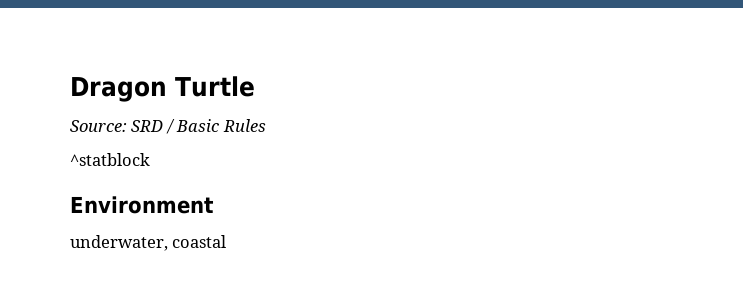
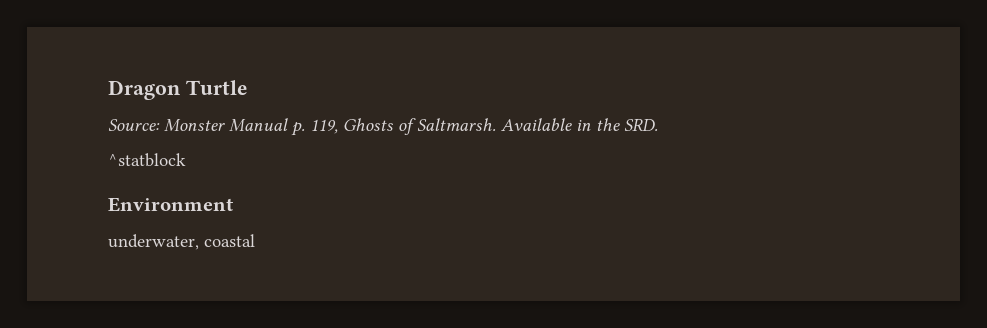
[131,119,266,134] SRD / Basic Rules -> [164,118,658,136] Monster Manual p. 119, Ghosts of Saltmarsh. Available in the SRD.

